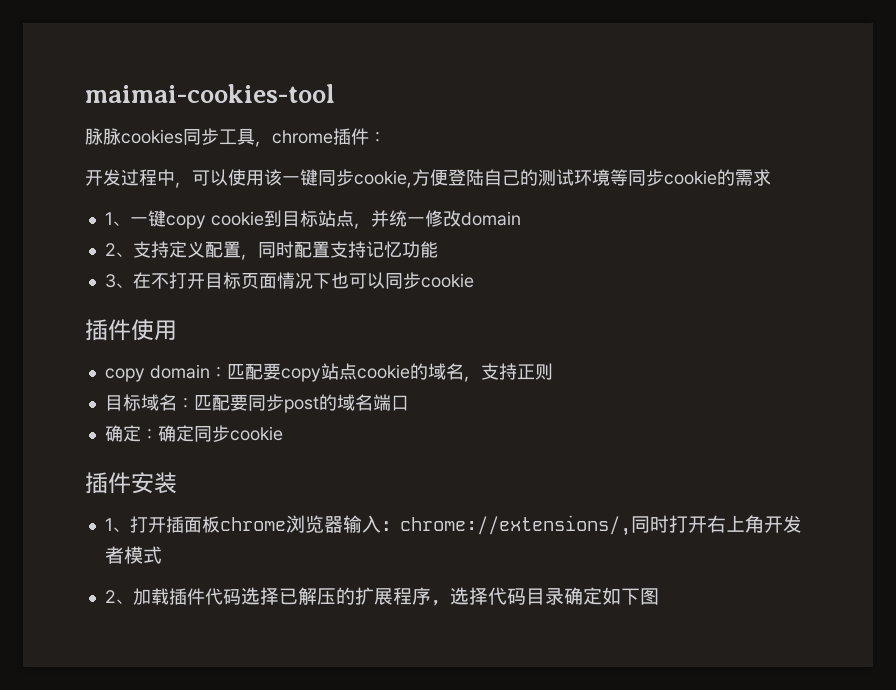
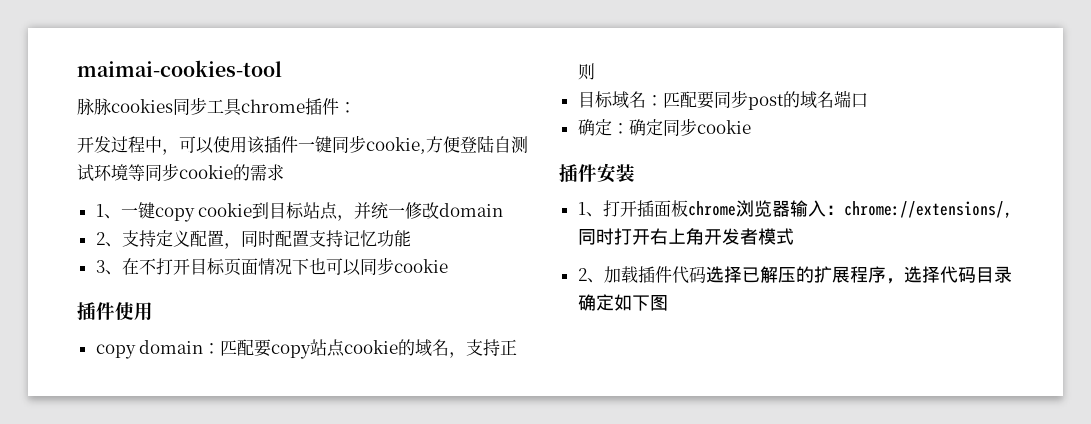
[255,141,272,147] ， -> (242, 107) none
(282, 177) none -> [264,136,298,153] 插件
[502,169,538,186] 己的 -> (511, 144) none

